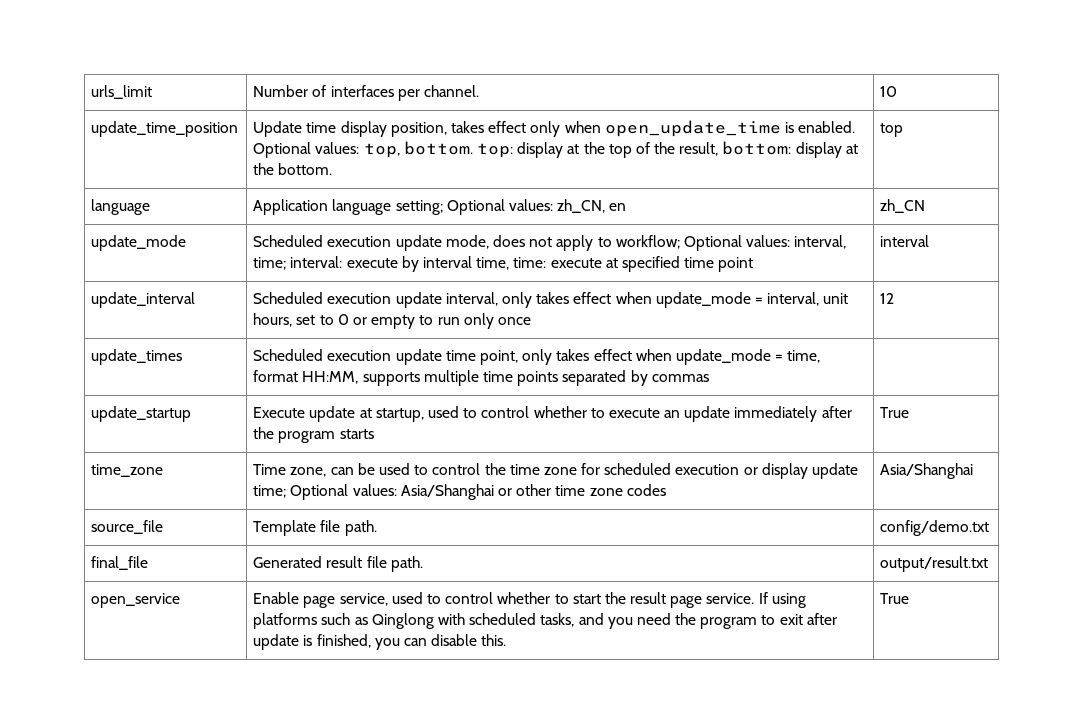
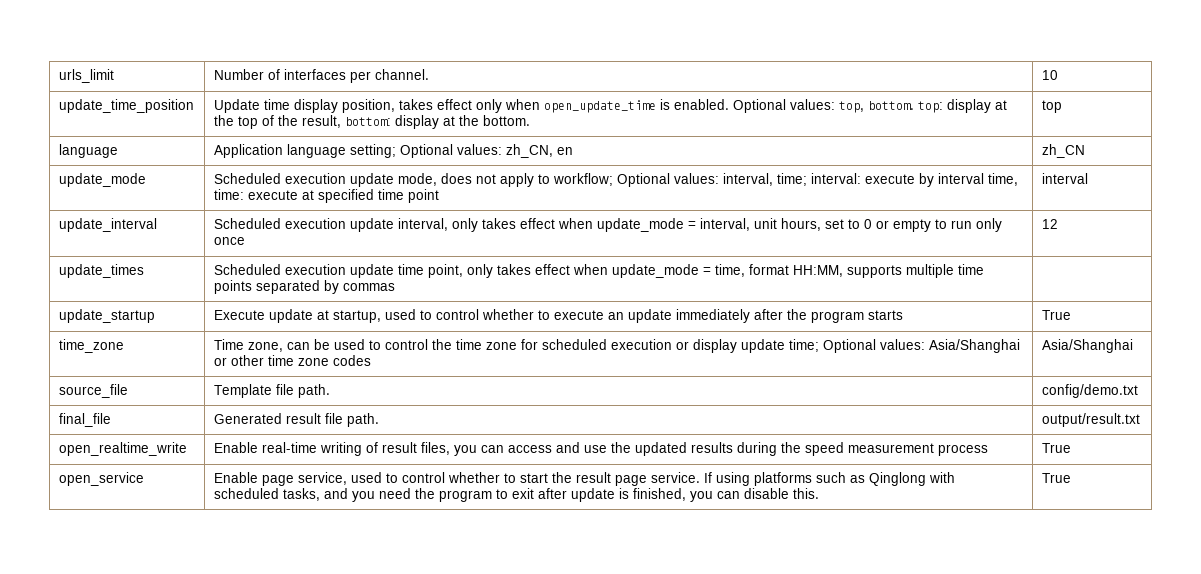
(989, 564) none -> [58,442,187,456] [213,442,988,456] [1041,443,1071,453] // open_realtime_write | Enable real-time writing of result files, you can access and use the updated results during the speed measurement process | True

